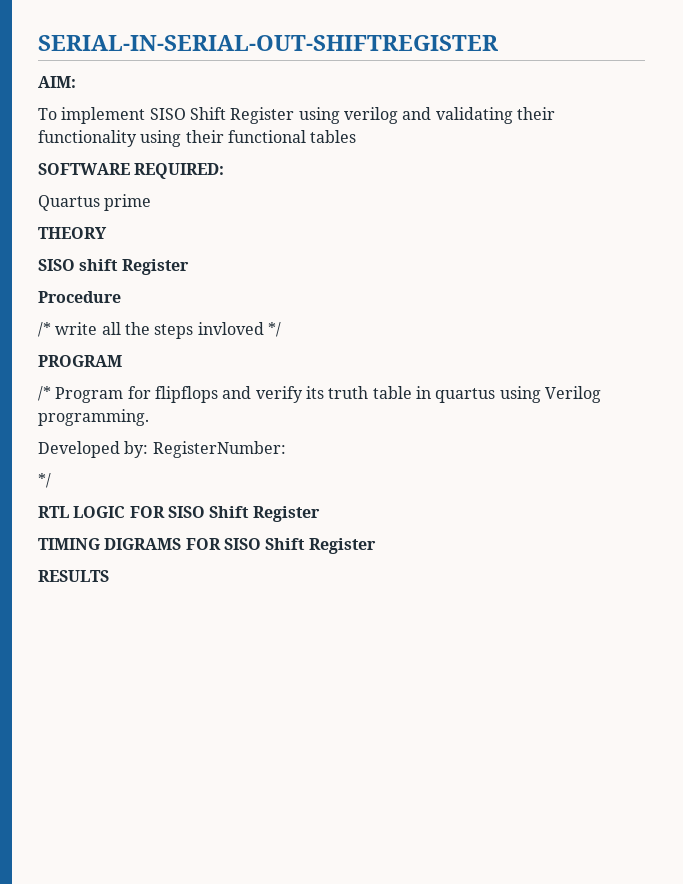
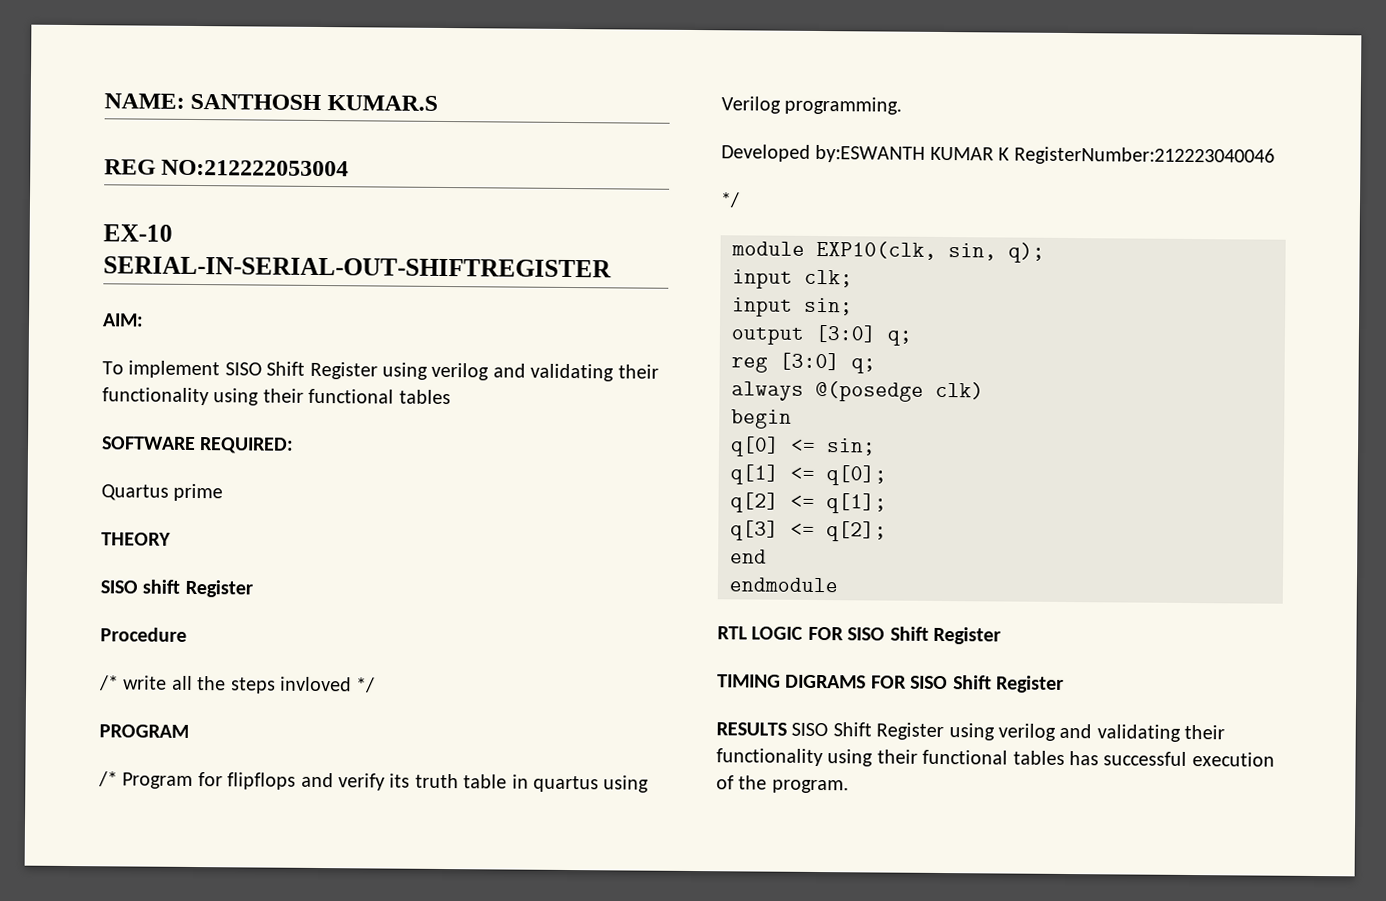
(38, 43) none -> [104,93,438,111] [104,159,350,177] [103,224,173,242] NAME: SANTHOSH KUMAR.S // REG NO:212222053004 // EX-10
[124,441,286,458] [38,473,51,488] by: RegisterNumber: // */ -> [815,144,1275,166] [720,192,740,208] [731,240,1045,263] [732,269,853,289] [732,297,853,317] [731,324,912,346] [731,352,876,374] [731,380,984,402] [731,409,792,429] [730,436,876,457] [730,464,887,486] [730,492,887,514] [730,520,887,542] [730,549,767,564] [729,577,838,593] by:ESWANTH KUMAR K RegisterNumber:212223040046 // */ // module EXP10(clk, sin, q); // input clk; // input sin; // output [3:0] q; // reg [3:0] q; // always @(posedge clk) // begin // q[0] <= sin; // q[1] <= q[0]; // q[2] <= q[1]; // q[3] <= q[2]; // end // endmodule
(109, 576) none -> [791,722,1226,742] [716,748,1275,767] [716,775,849,794] SISO Shift Register using verilog and validating their functionality using their functional tables has successful execution of the program.

